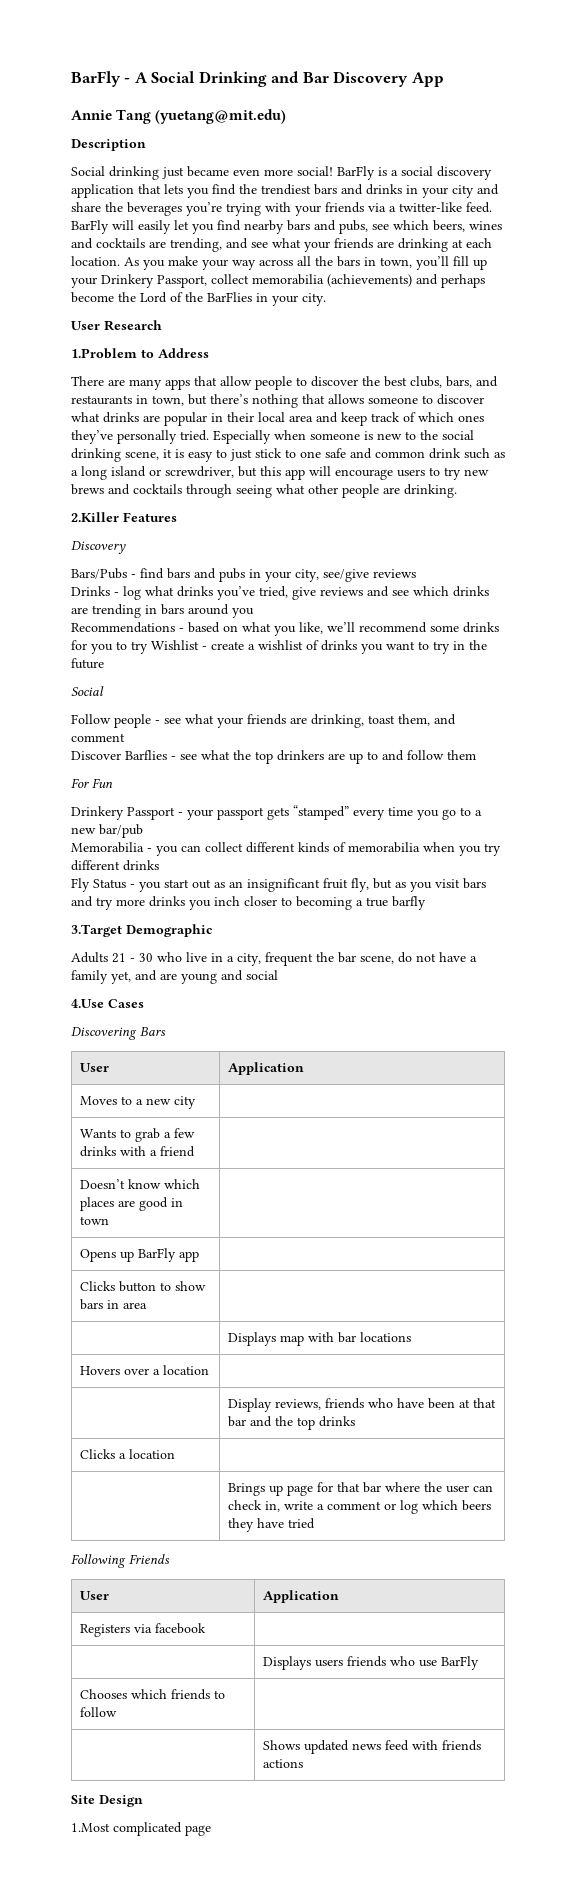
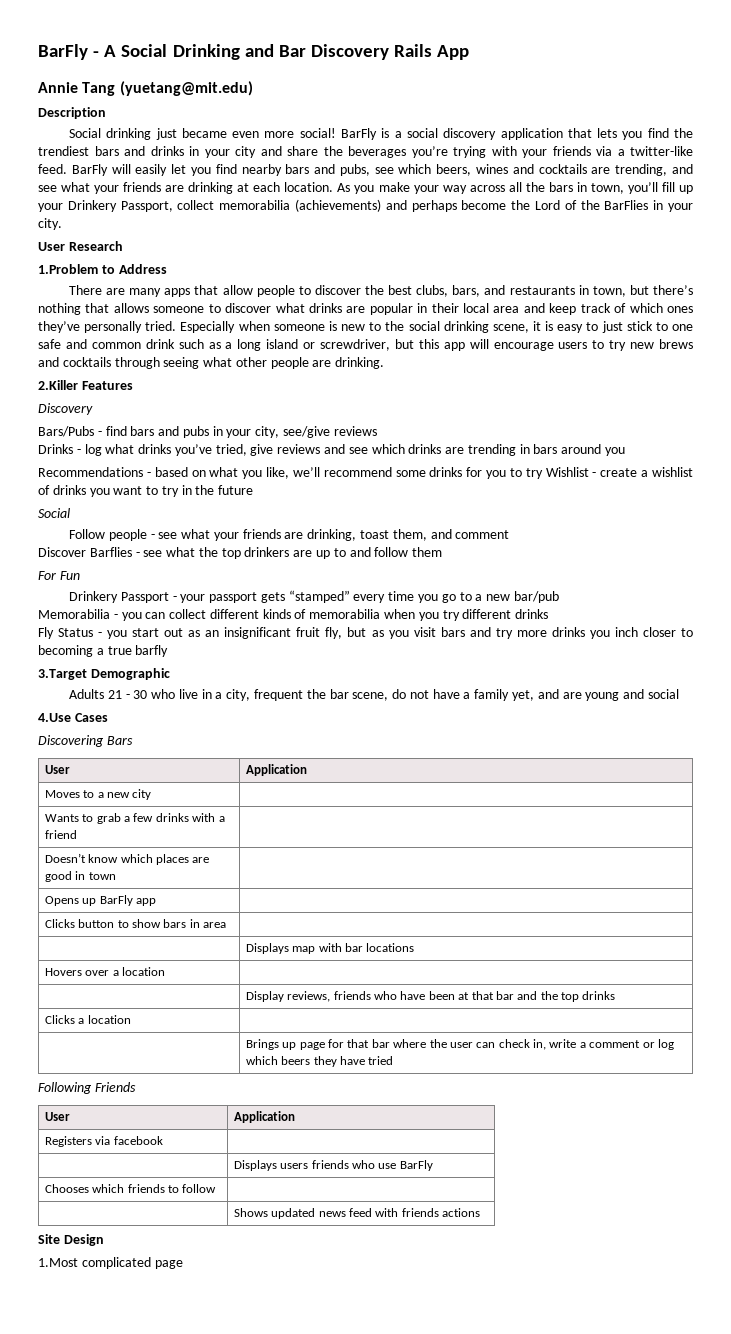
(409, 79) none -> [394,44,433,57] Rails

